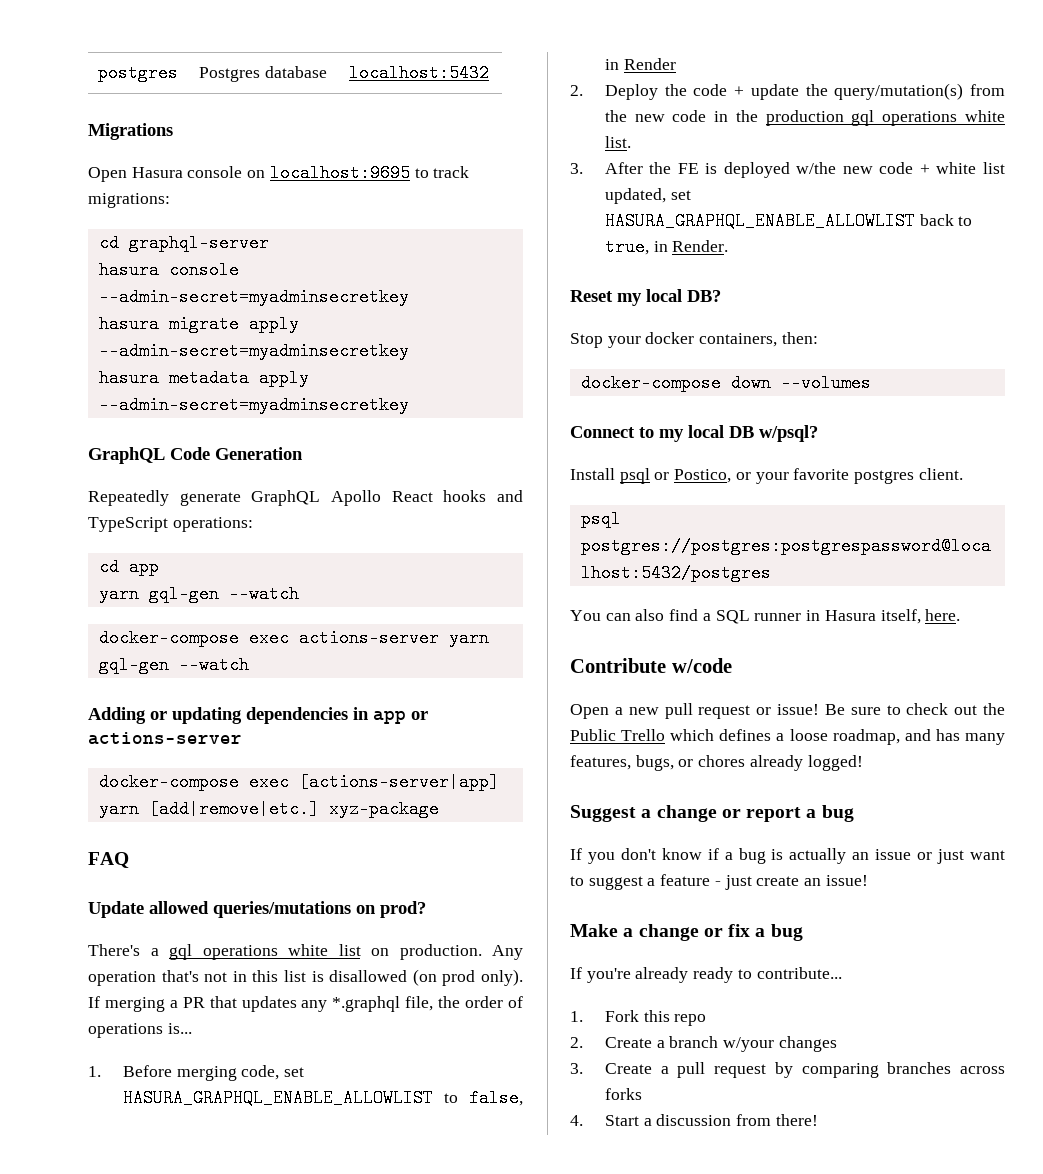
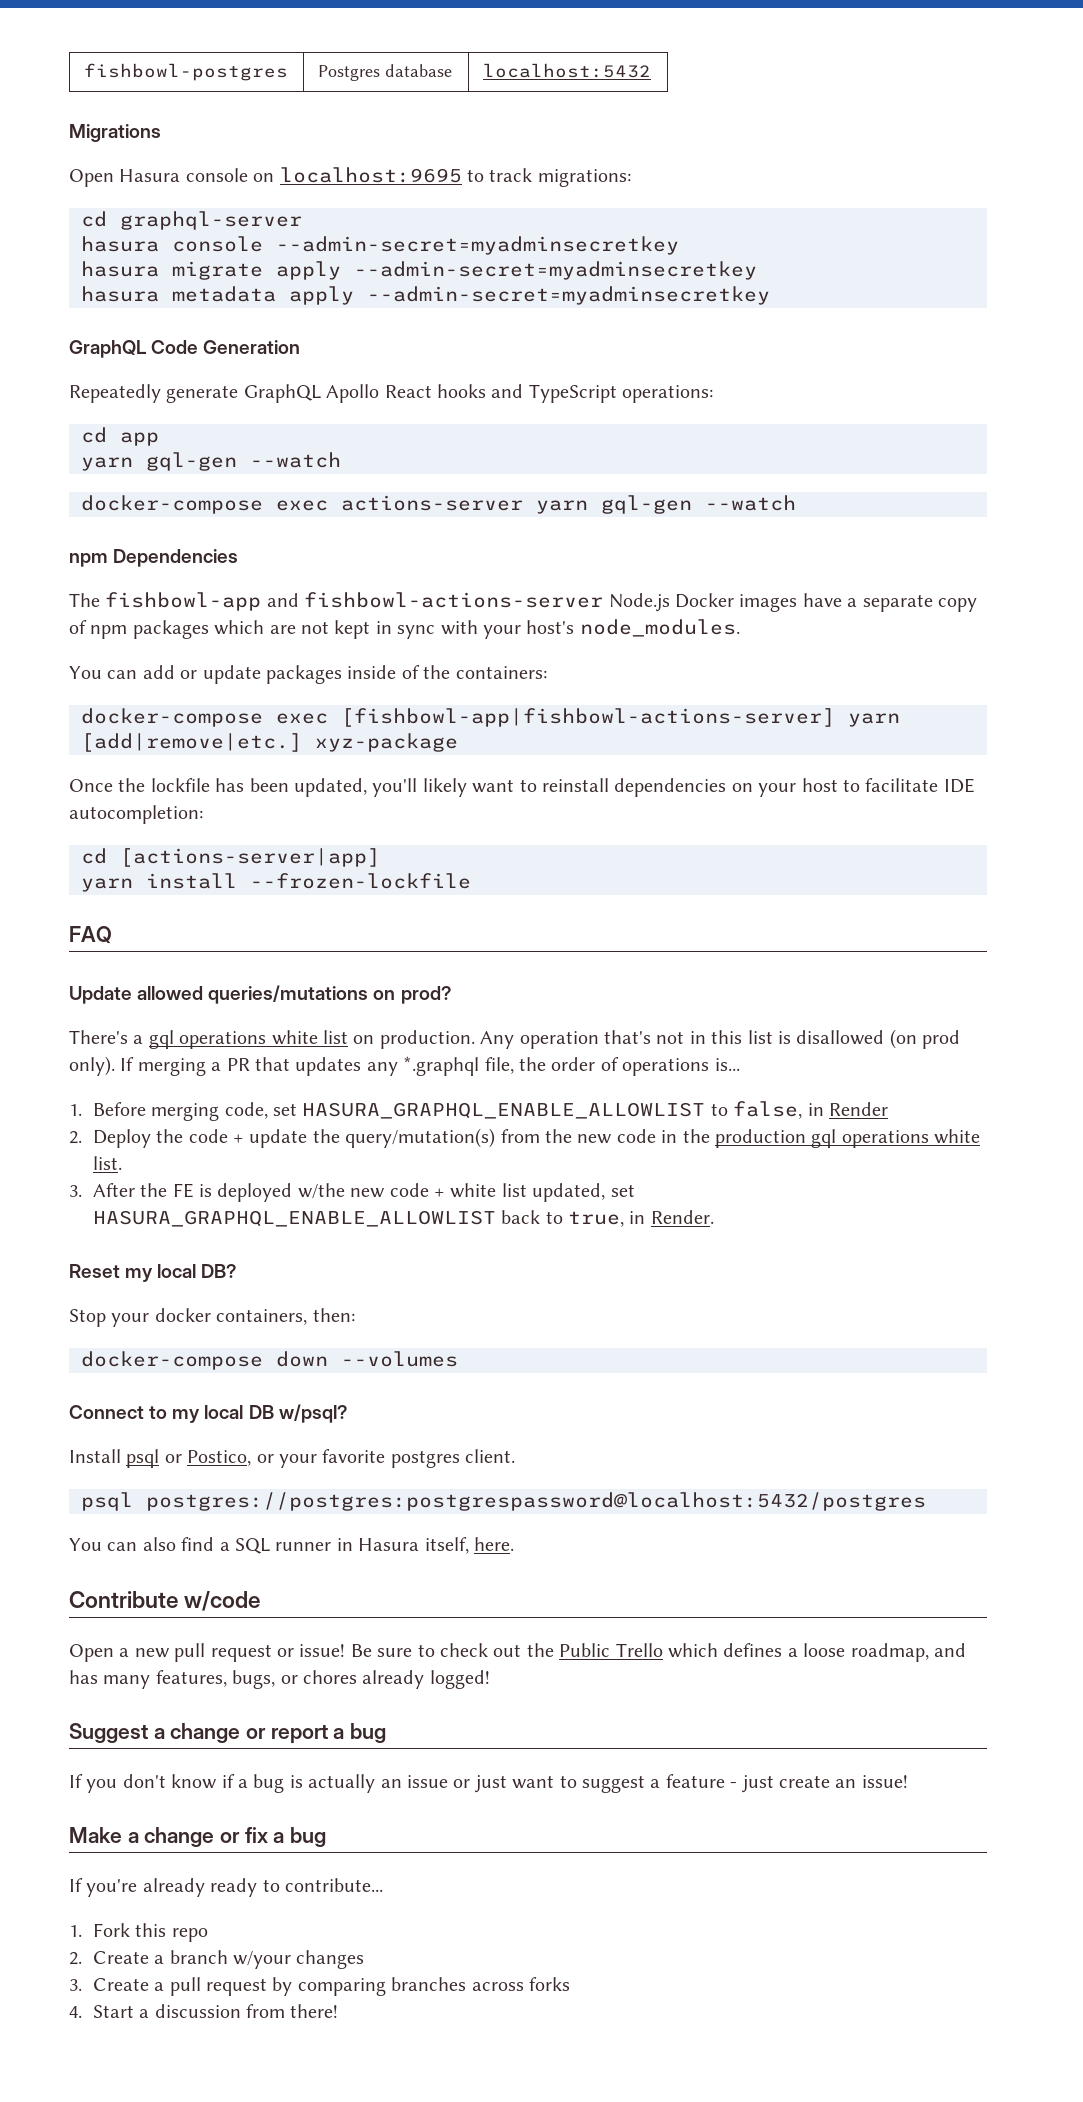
[98,64,179,82] postgres -> [83,63,288,81] fishbowl-postgres
[88,707,428,724] [88,732,242,745] [98,773,499,791] Adding or updating dependencies in app or actions-server // docker-compose exec [actions-server|app] -> [69,549,239,567] [69,592,977,612] [69,619,740,639] [69,665,547,684] [81,708,835,727] npm Dependencies // The fishbowl-app and fishbowl-actions-server Node.js Docker images have a separate copy of npm packages which are not kept in sync with your host's node_modules. // You can add or update packages inside of the containers: // docker-compose exec [fishbowl-app|fishbowl-actions-server]
(439, 809) none -> [69,778,975,797] [69,805,203,824] [81,848,380,867] [81,873,471,892] // Once the lockfile has been updated, you'll likely want to reinstall dependencies on your host to facilitate IDE autocompletion: // cd [actions-server|app] // yarn install --frozen-lockfile

